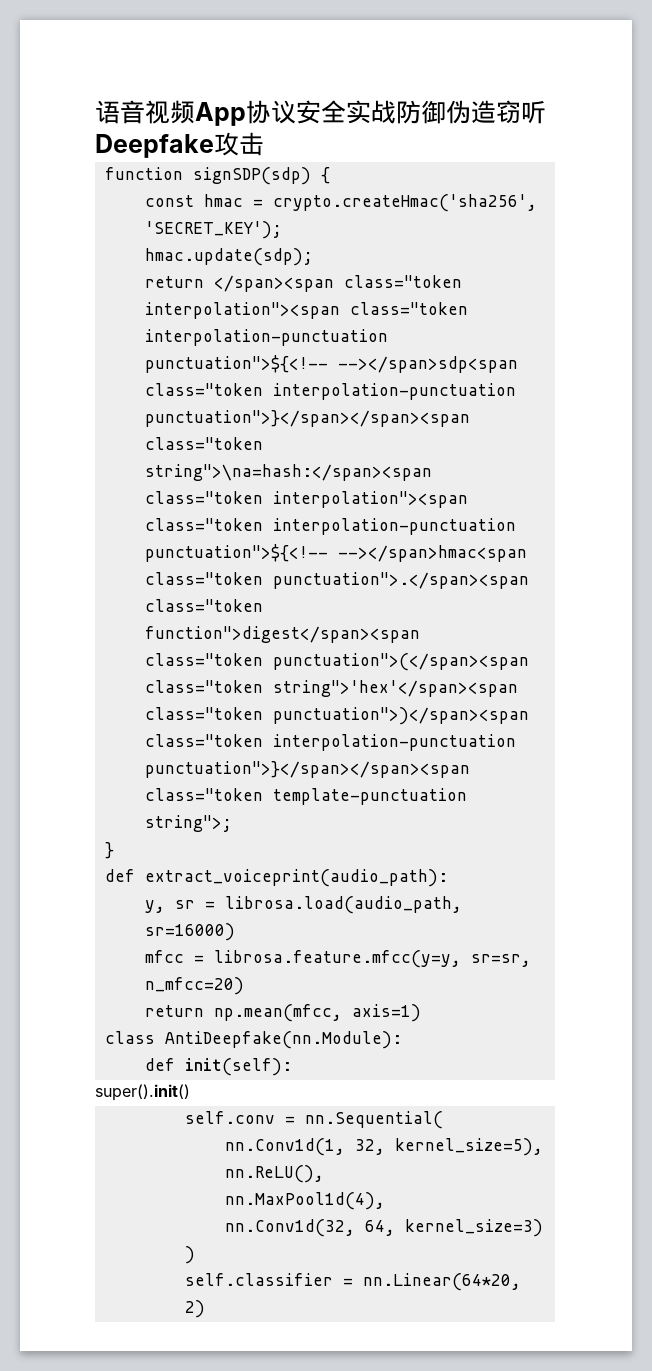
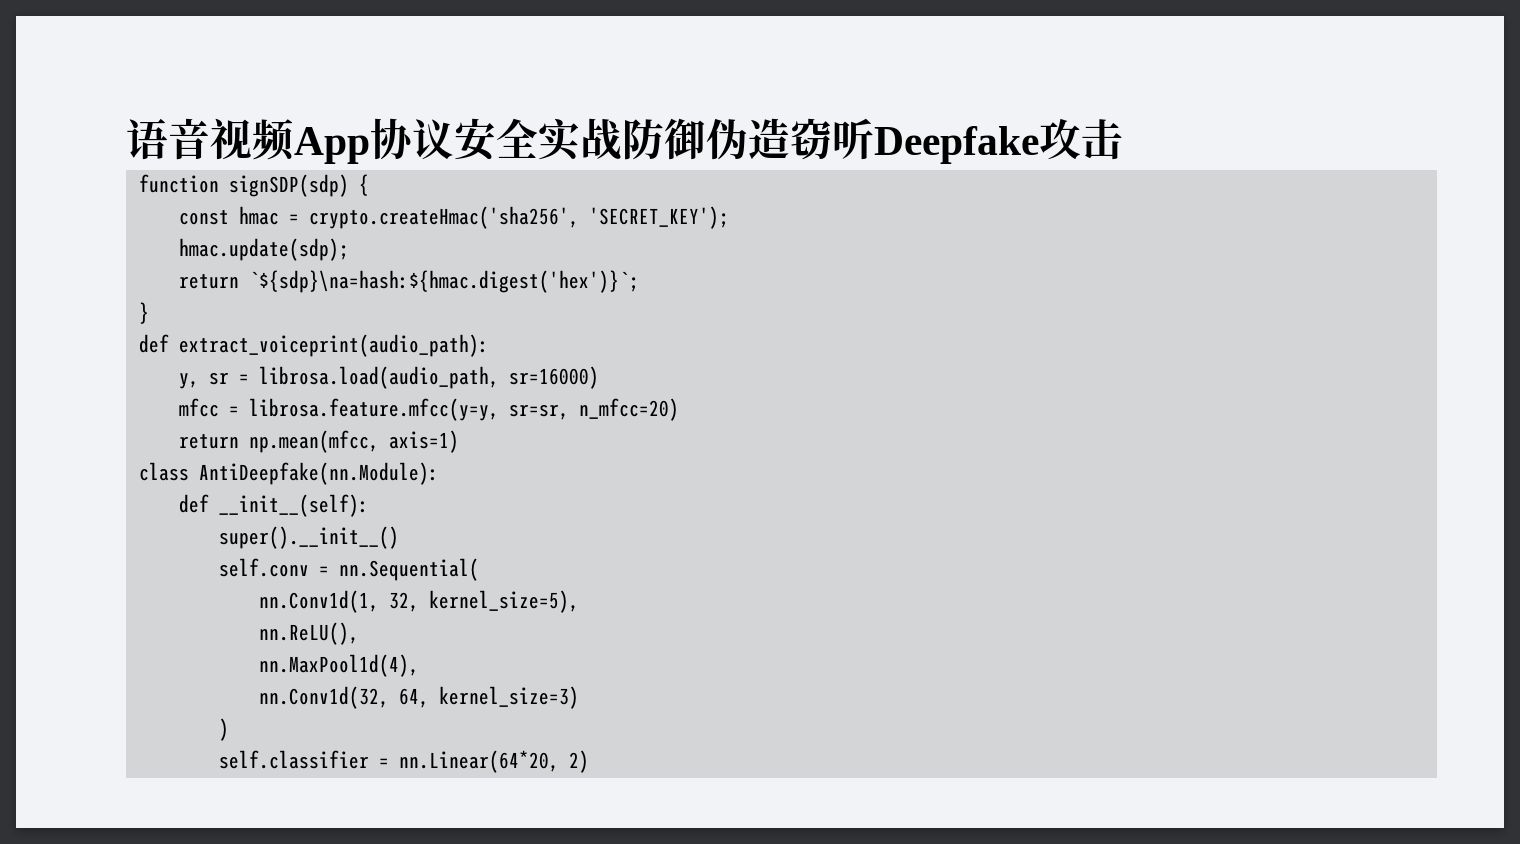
[213,275,462,292] [144,302,468,319] [144,329,388,346] [144,355,518,373] [144,383,516,400] [144,410,470,427] [144,437,263,450] [144,464,432,481] [144,491,468,508] [144,518,516,535] [144,544,527,562] [144,572,529,589] [144,599,263,612] [144,626,420,643] [144,653,529,671] [144,680,518,697] [144,707,529,725] [144,734,516,751] [144,761,470,778] [144,788,467,805] [144,815,232,832] </span><span class="token interpolation"><span class="token interpolation-punctuation punctuation">${<!-- --></span>sdp<span class="token interpolation-punctuation punctuation">}</span></span><span class="token string">\na=hash:</span><span class="token interpolation"><span class="token interpolation-punctuation punctuation">${<!-- --></span>hmac<span class="token punctuation">.</span><span class="token function">digest</span><span class="token punctuation">(</span><span class="token string">'hex'</span><span class="token punctuation">)</span><span class="token interpolation-punctuation punctuation">}</span></span><span class="token template-punctuation string">; -> [249,270,640,293] `${sdp}\na=hash:${hmac.digest('hex')}`;
[184,1058,292,1076] [95,1084,190,1101] init(self): // super().init() -> [219,494,370,517] [219,526,400,549] __init__(self): // super().__init__()

